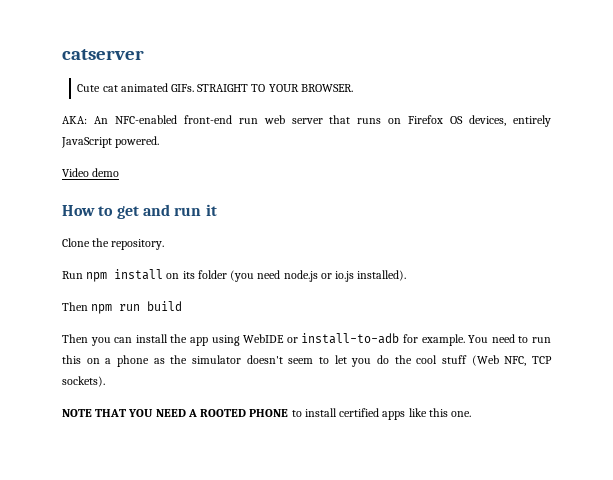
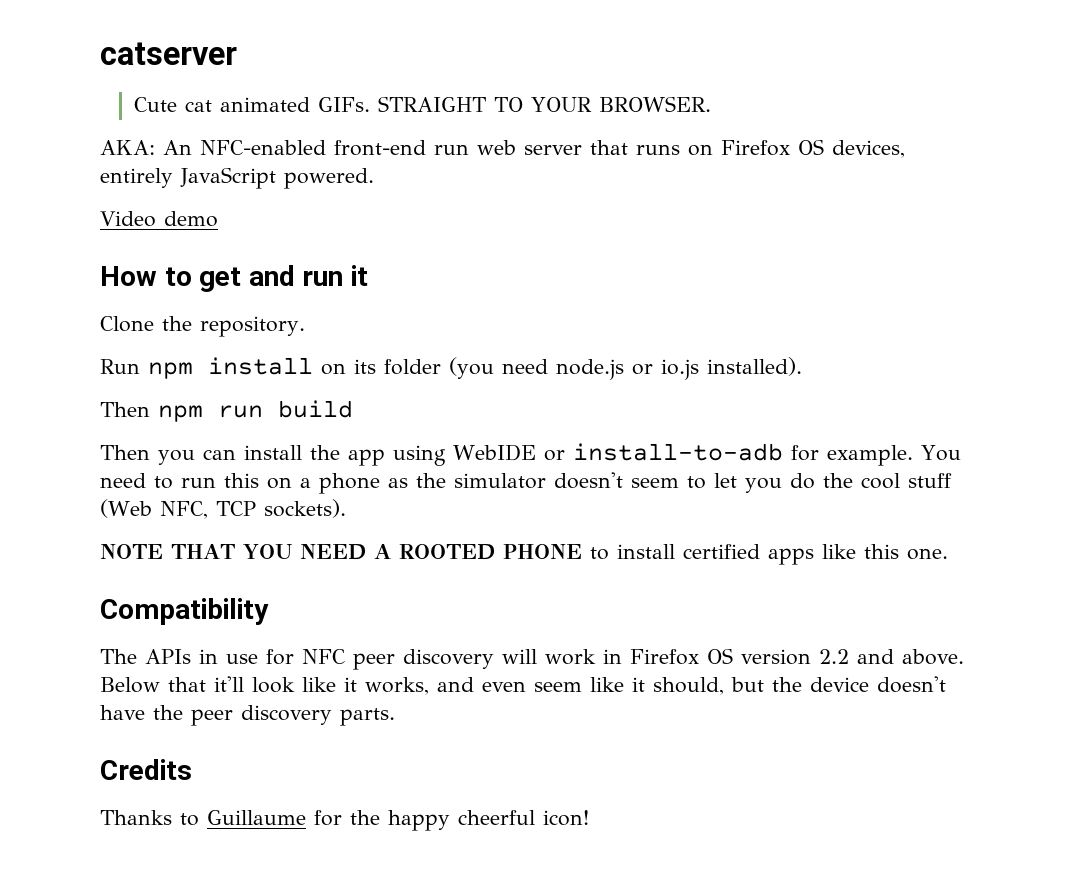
(472, 414) none -> [100,598,269,625] [100,648,964,670] [100,676,946,695] [100,705,395,726] [100,759,192,780] [100,810,589,831] // Compatibility // The APIs in use for NFC peer discovery will work in Firefox OS version 2.2 and above. Below that it'll look like it works, and even seem like it should, but the device doesn't have the peer discovery parts. // Credits // Thanks to Guillaume for the happy cheerful icon!

